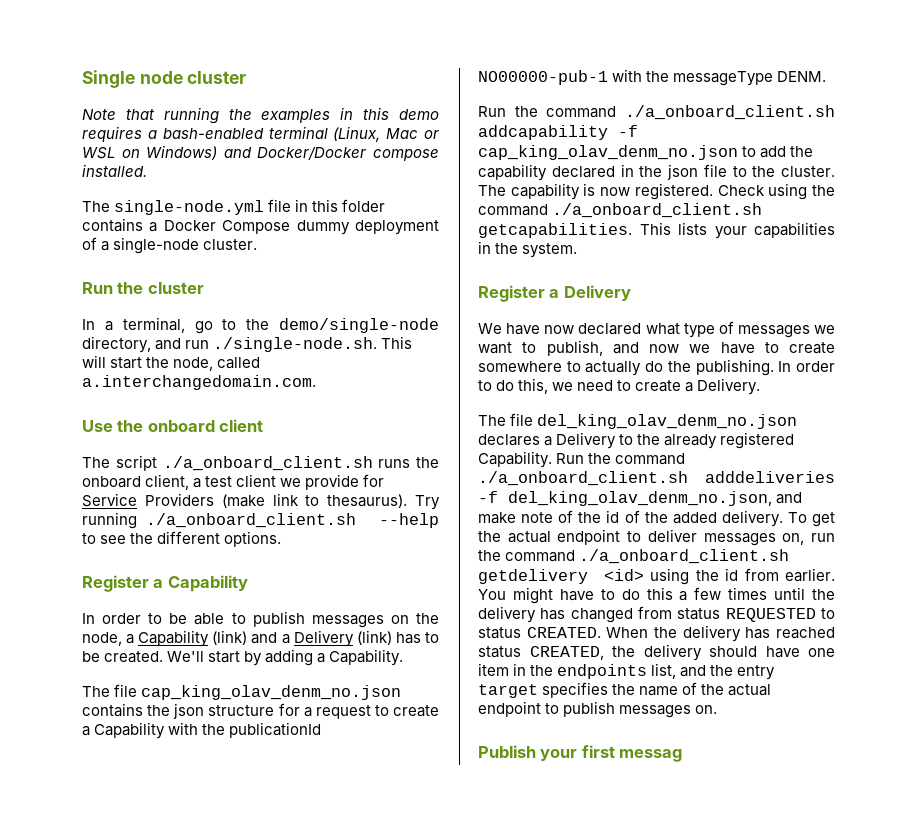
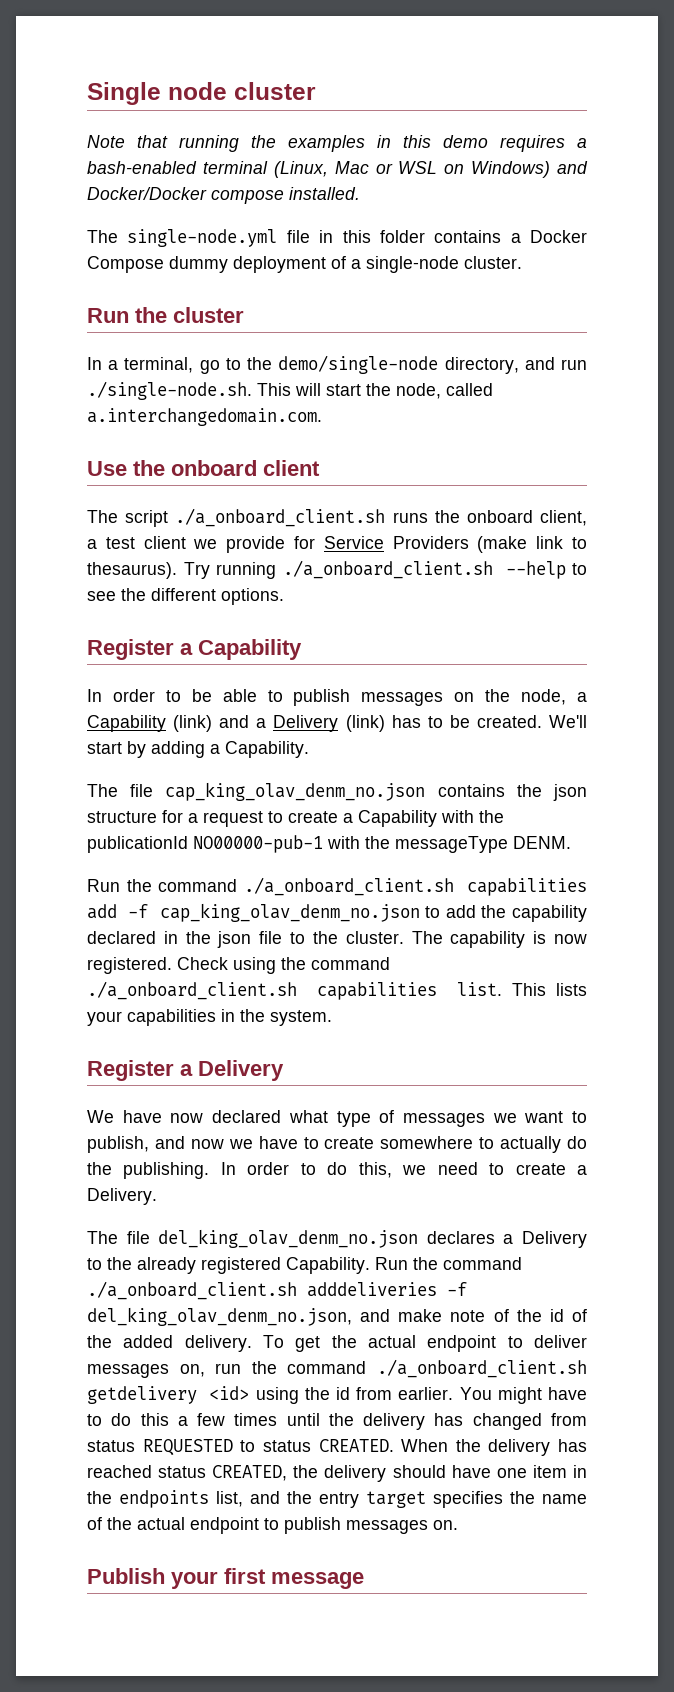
[478,125,608,140] addcapability -> [466,878,587,896] [87,904,117,919] capabilities add
[478,223,632,238] getcapabilities. -> [317,982,502,1000] capabilities list.
[619,749,683,762] messag -> [271,1572,364,1589] message

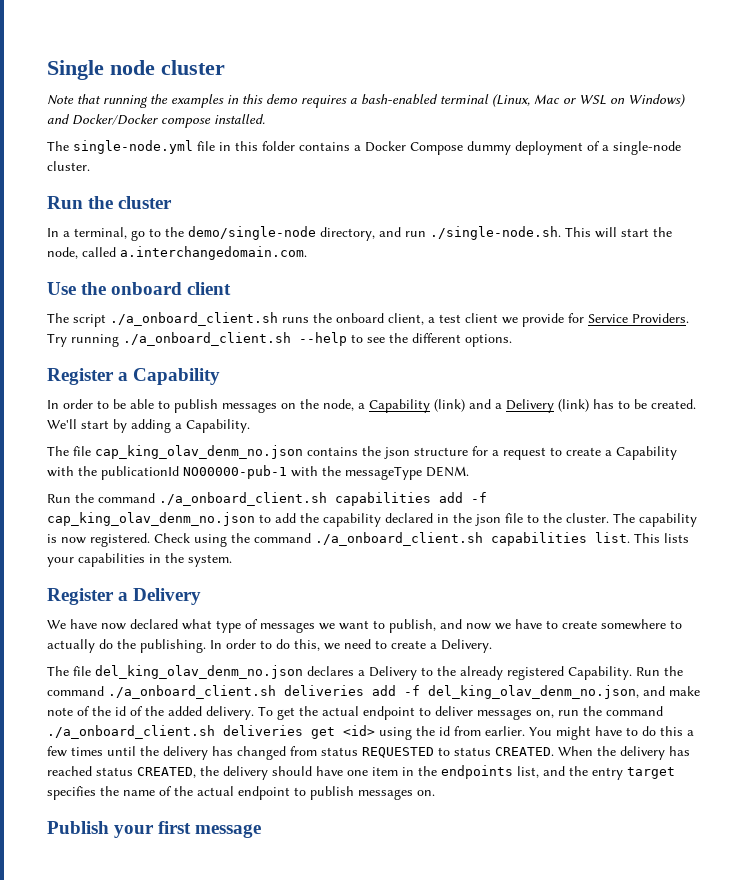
[392,536,587,553] [87,562,177,579] Providers (make link to thesaurus). -> [632,313,689,323] Providers.
[307,1282,437,1297] adddeliveries -> [284,685,396,696] deliveries add
[87,1386,197,1404] getdelivery -> [223,725,335,739] deliveries get

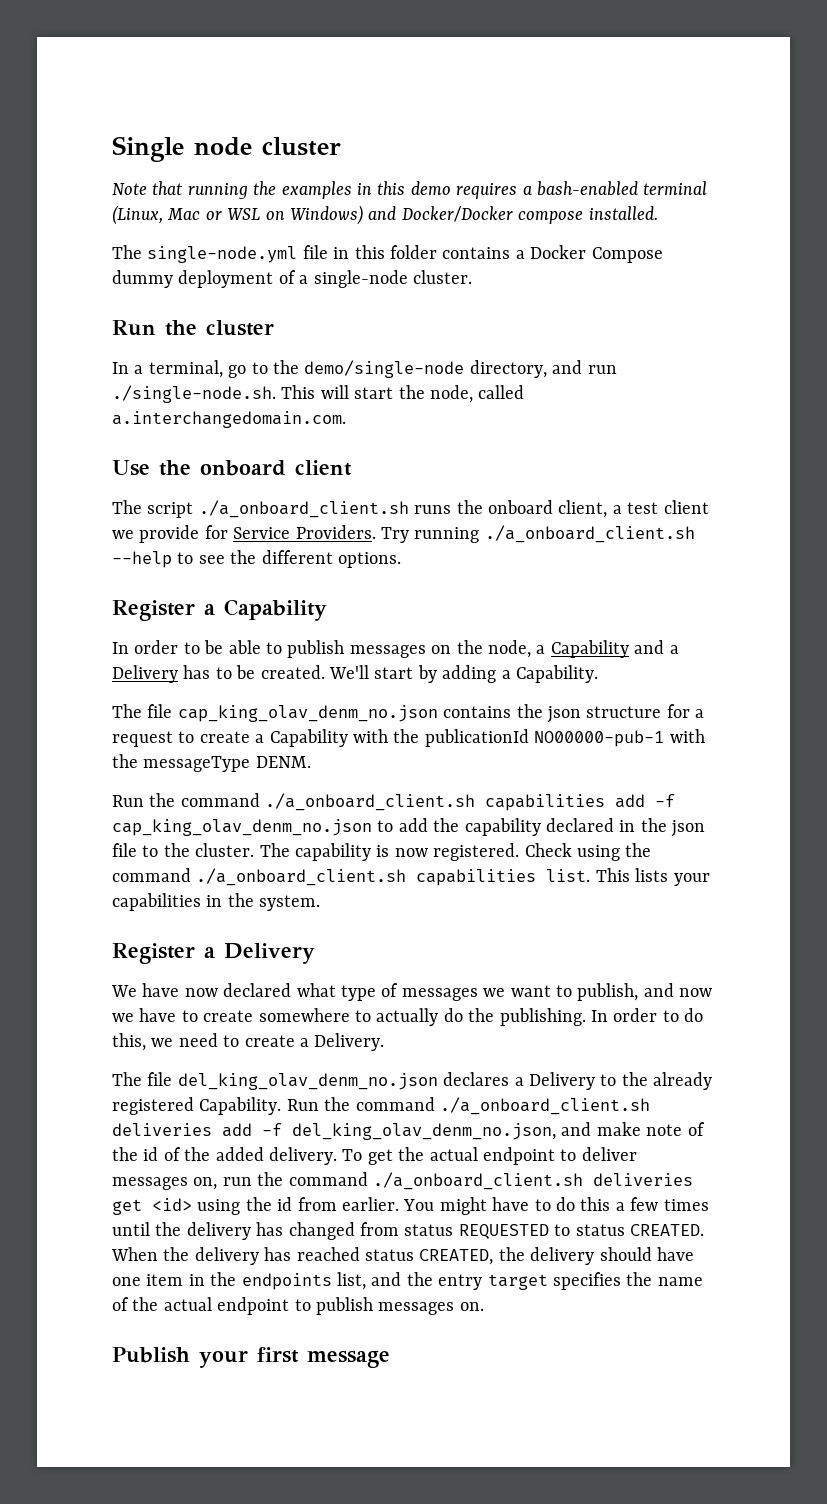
[434,399,465,412] (link) -> (629, 649) none
[558,399,589,412] (link) -> (178, 674) none

